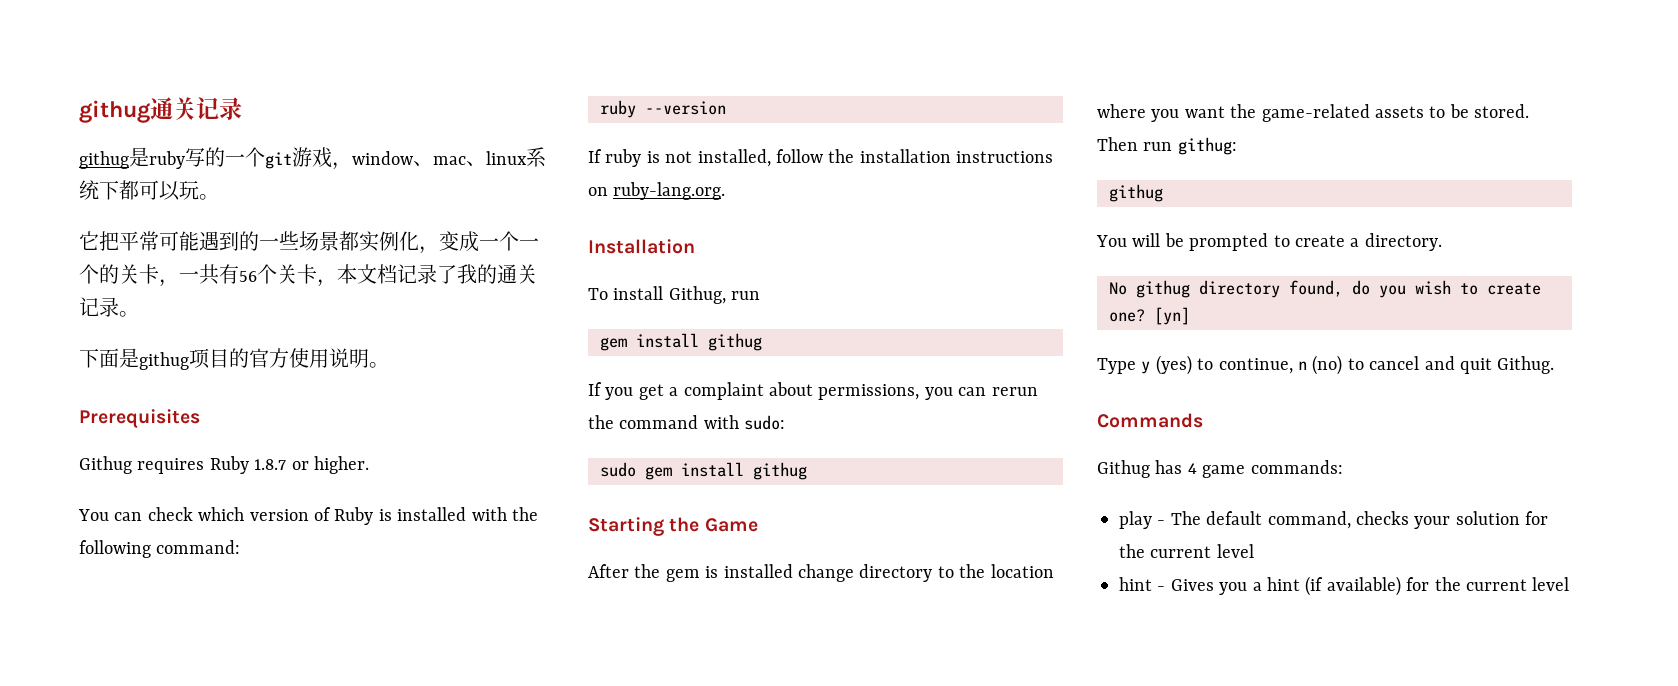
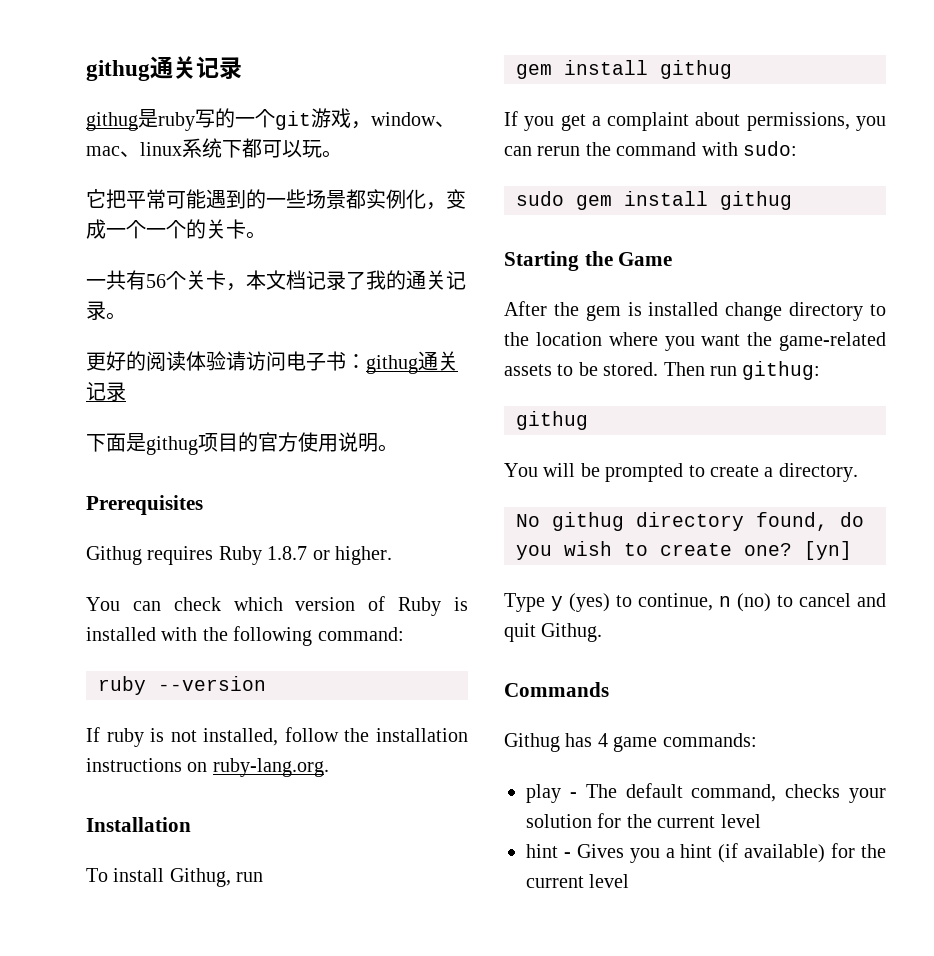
[159,279,179,287] ， -> [246,231,266,239] 。 //
(139, 314) none -> [86,351,458,374] [86,381,126,401] // 更好的阅读体验请访问电子书：githug通关记录

